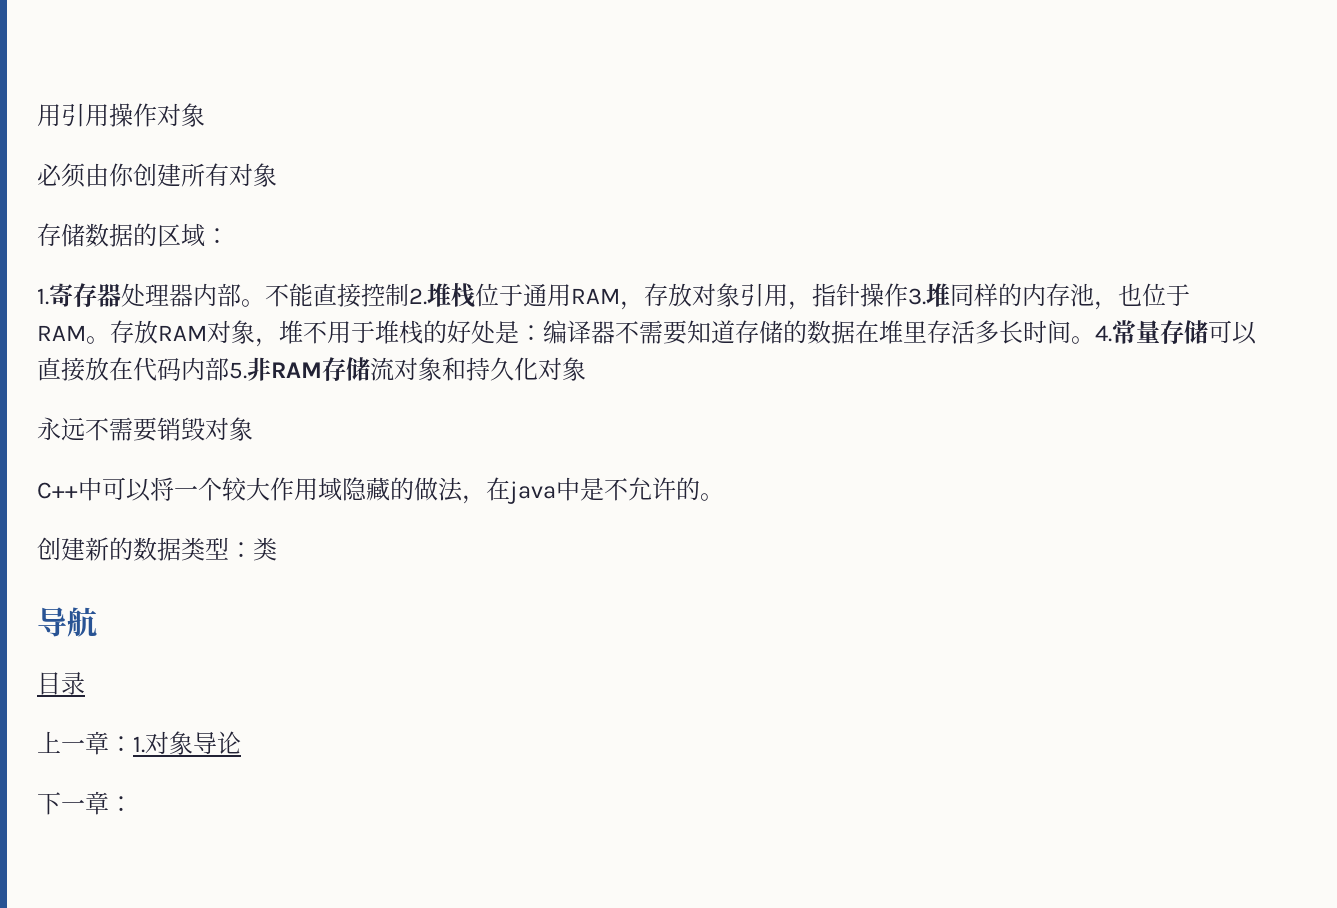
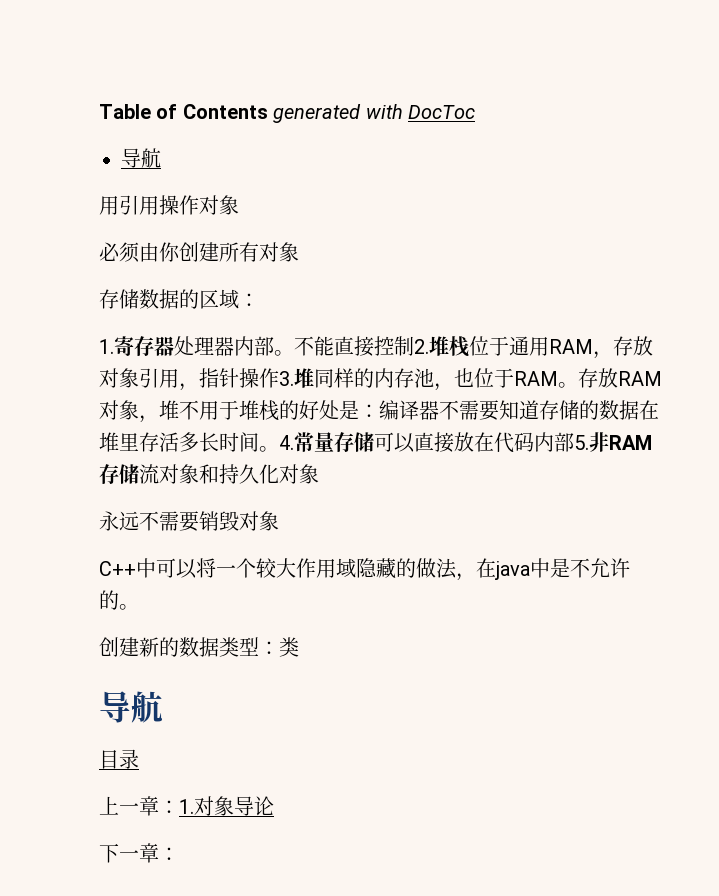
(37, 115) none -> [99,104,475,123] [121,148,161,168] Table of Contents generated with DocToc // 导航 //

